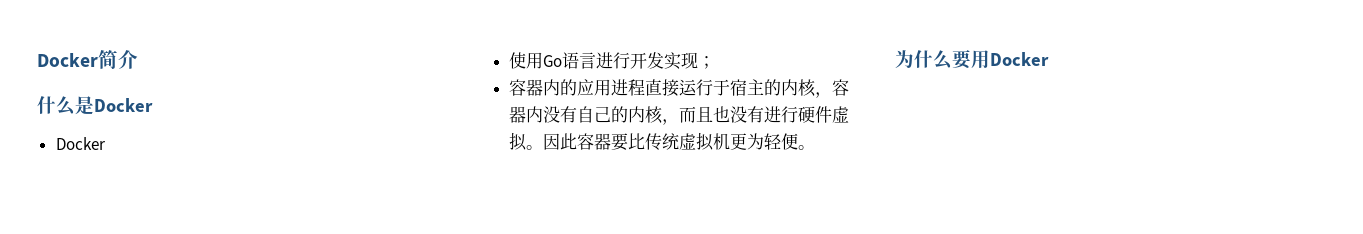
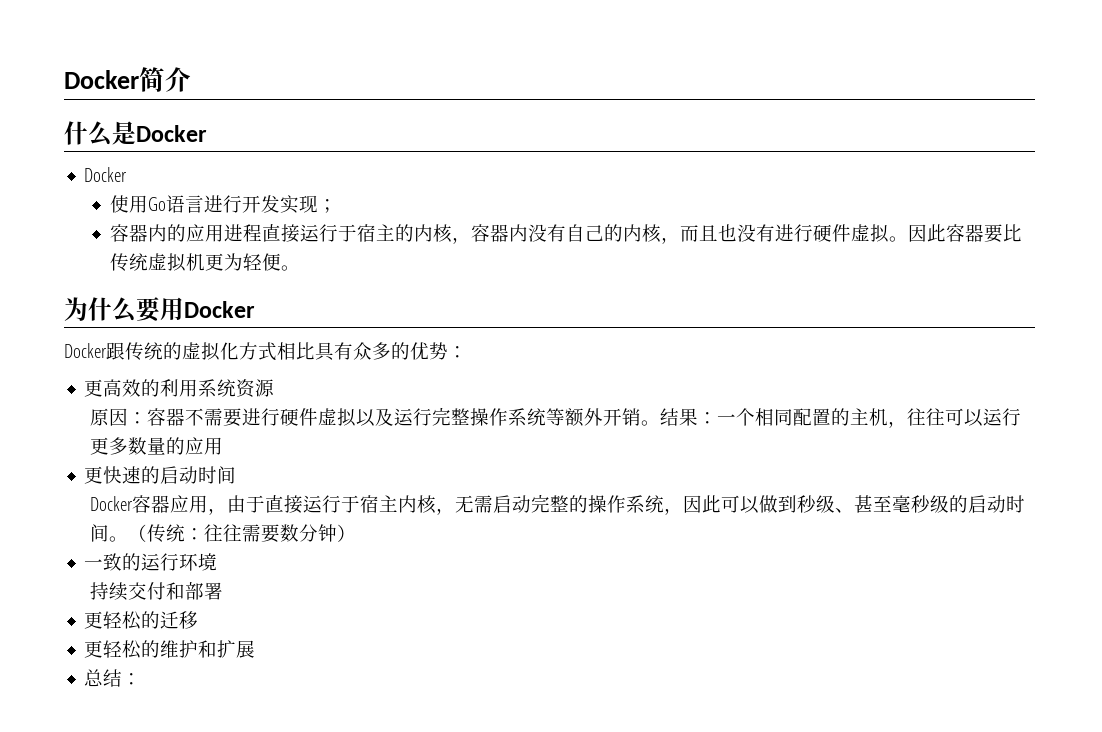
(1049, 59) none -> [64,342,467,361] [84,379,275,398] [89,407,1021,428] [89,437,223,455] [84,466,237,484] [89,494,1025,515] [89,524,356,543] [84,553,218,571] [89,582,223,601] [84,611,199,630] [84,640,256,659] [84,669,142,687] // Docker跟传统的虚拟化方式相比具有众多的优势： // 更高效的利用系统资源 // 原因：容器不需要进行硬件虚拟以及运行完整操作系统等额外开销。结果：一个相同配置的主机，往往可以运行更多数量的应用 // 更快速的启动时间 // Docker容器应用，由于直接运行于宿主内核，无需启动完整的操作系统，因此可以做到秒级、甚至毫秒级的启动时间。（传统：往往需要数分钟） // 一致的运行环境 // 持续交付和部署 // 更轻松的迁移 // 更轻松的维护和扩展 // 总结：

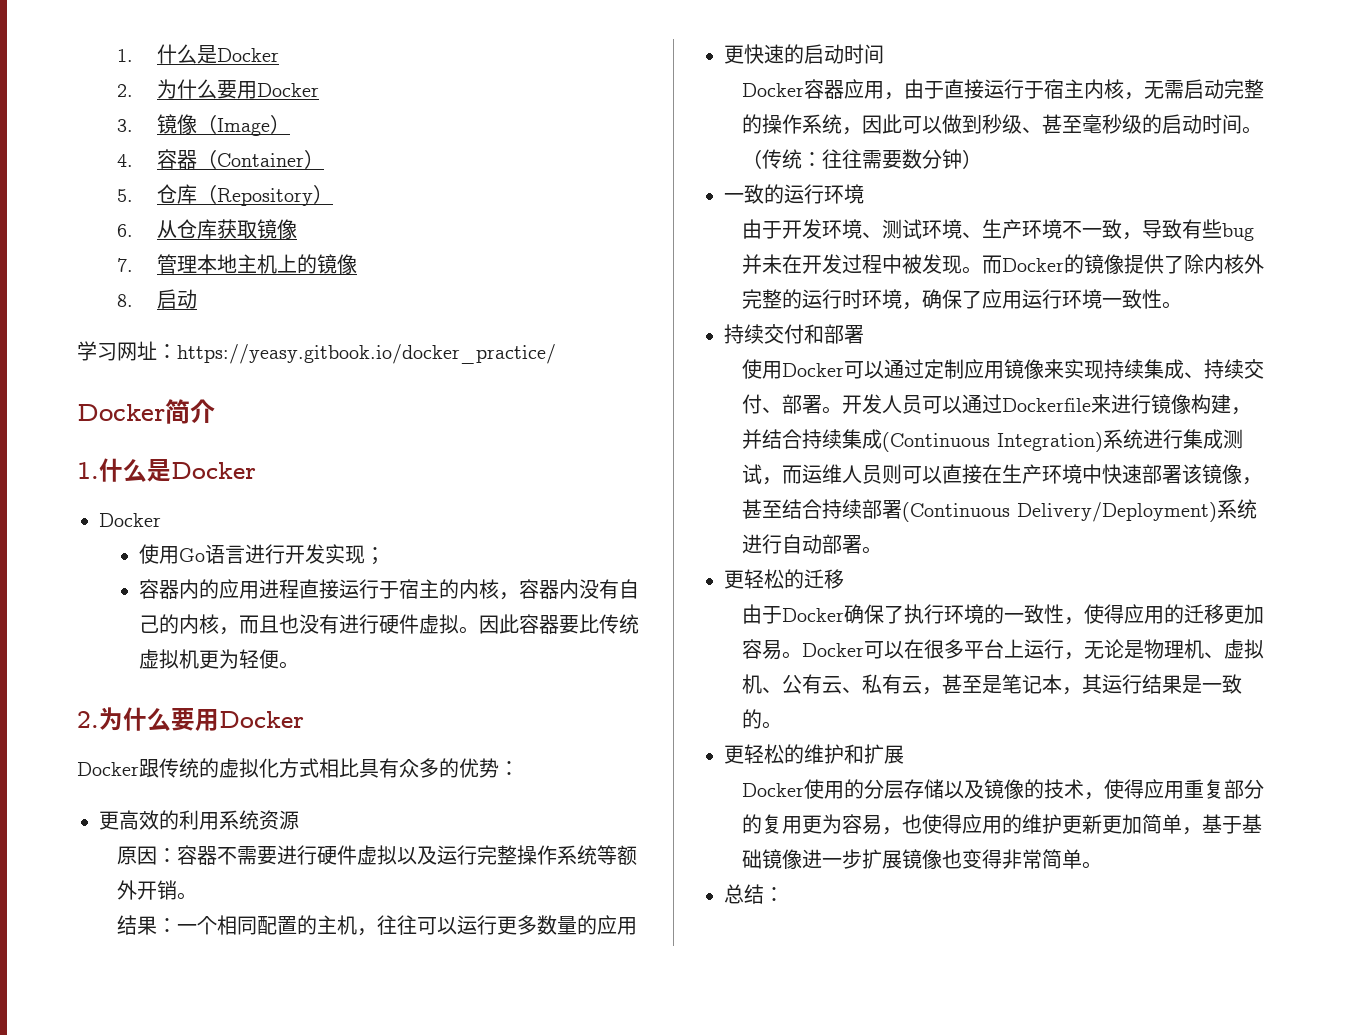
(64, 79) none -> [116,44,279,64] [116,79,319,99] [116,114,290,136] [116,149,324,169] [116,184,333,206] [116,219,297,239] [116,254,357,274] [116,289,197,309] [77,341,556,364] 1.什么是Docker // 2.为什么要用Docker // 3.镜像（Image） // 4.容器（Container） // 5.仓库（Repository） // 6.从仓库获取镜像 // 7.管理本地主机上的镜像 // 8.启动 // 学习网址：https://yeasy.gitbook.io/docker_practice/ //
(191, 79) none -> [77,462,99,479] 1.
(301, 268) none -> [77,711,99,728] 2.
(660, 423) none -> (197, 896) //
[89,582,223,601] [84,611,199,630] 持续交付和部署 // 更轻松的迁移 -> [741,219,1254,241] [741,254,1264,274] [741,289,1182,310] [724,324,864,344] [741,359,1264,379] [741,394,1251,415] [741,429,1243,452] [741,464,1262,485] [741,499,1257,522] [741,534,882,554] [724,569,844,589] [741,604,1264,625] [741,639,1264,660] [741,674,1242,695] [741,709,782,729] 由于开发环境、测试环境、生产环境不一致，导致有些bug并未在开发过程中被发现。而Docker的镜像提供了除内核外完整的运行时环境，确保了应用运行环境一致性。 // 持续交付和部署 // 使用Docker可以通过定制应用镜像来实现持续集成、持续交付、部署。开发人员可以通过Dockerfile来进行镜像构建，并结合持续集成(Continuous Integration)系统进行集成测试，而运维人员则可以直接在生产环境中快速部署该镜像，甚至结合持续部署(Continuous Delivery/Deployment)系统进行自动部署。 // 更轻松的迁移 // 由于Docker确保了执行环境的一致性，使得应用的迁移更加容易。Docker可以在很多平台上运行，无论是物理机、虚拟机、公有云、私有云，甚至是笔记本，其运行结果是一致的。
(256, 649) none -> [741,779,1264,800] [741,814,1262,835] [741,849,1102,869] // Docker使用的分层存储以及镜像的技术，使得应用重复部分的复用更为容易，也使得应用的维护更新更加简单，基于基础镜像进一步扩展镜像也变得非常简单。

